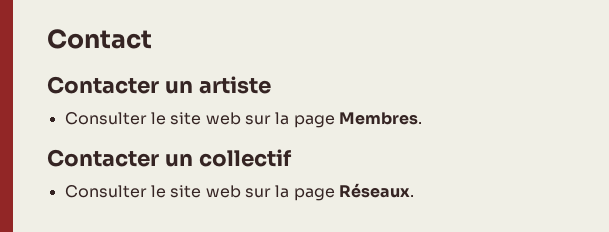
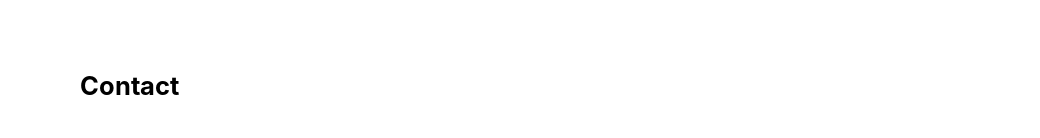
[47,76,271,94] [64,112,422,128] [47,149,292,167] [64,183,414,201] // Contacter un artiste // Consulter le site web sur la page Membres. // Contacter un collectif // Consulter le site web sur la page Réseaux. -> (179, 85) none

